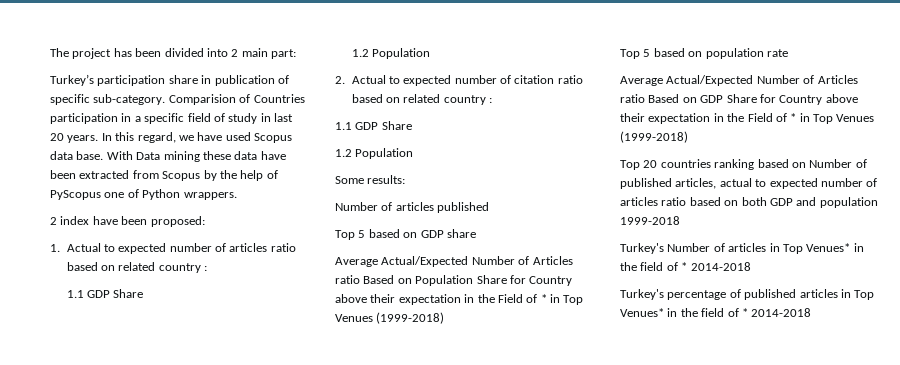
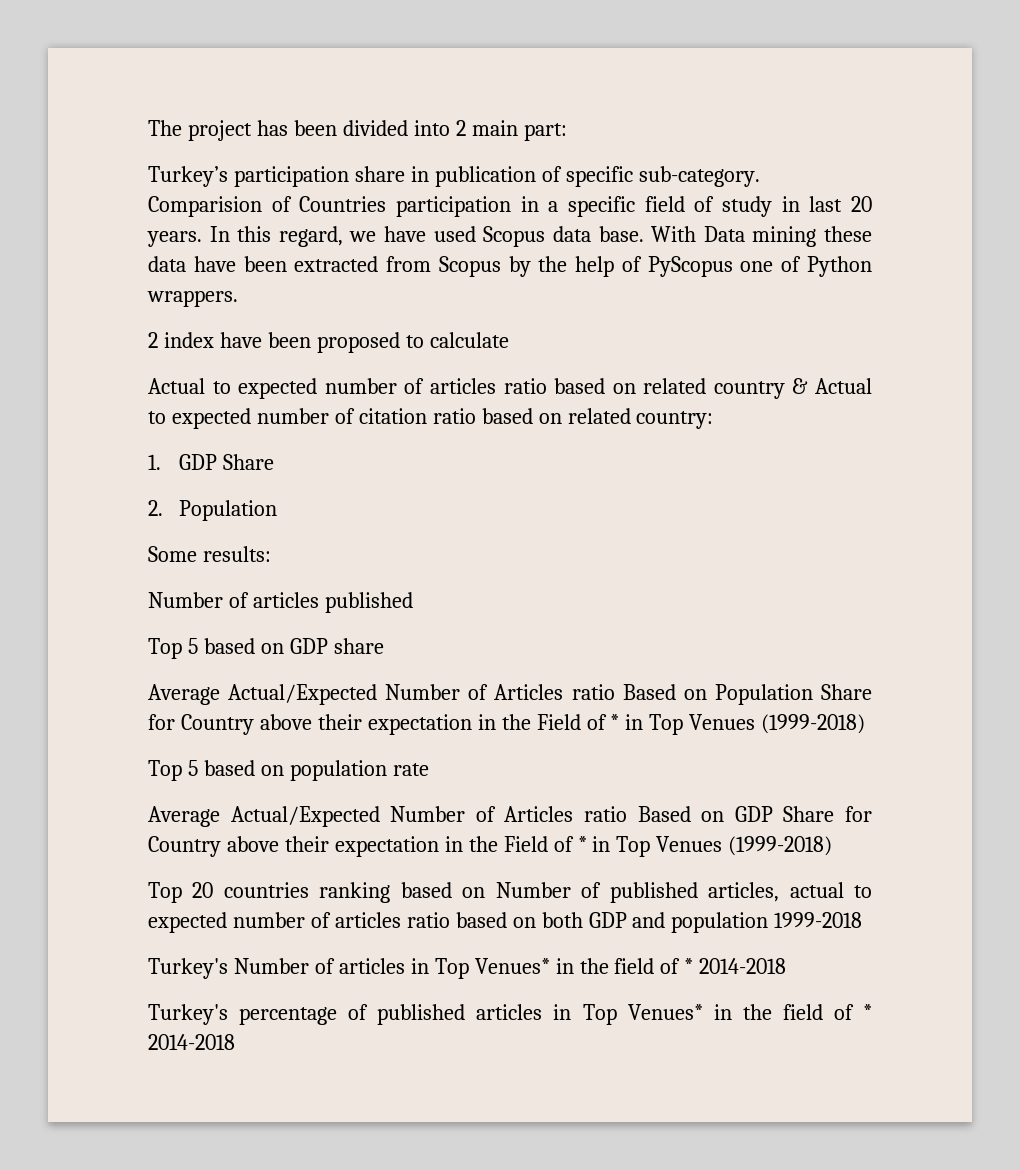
[150,216,205,227] [50,244,60,252] proposed: // 1. -> [316,332,509,353] proposed to calculate //
[204,266,208,271] [66,289,144,298] [351,48,430,59] [335,76,345,84] : // 1.1 GDP Share // 1.2 Population // 2. -> [792,378,809,394] &
[443,95,493,105] [335,121,412,130] [335,149,352,157] country : // 1.1 GDP Share // 1.2 -> [636,411,714,429] [148,454,275,470] [148,500,163,516] country: // 1. GDP Share // 2.

